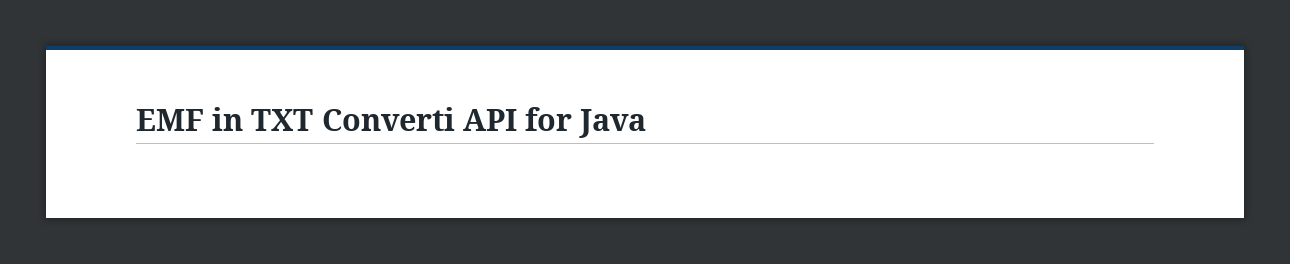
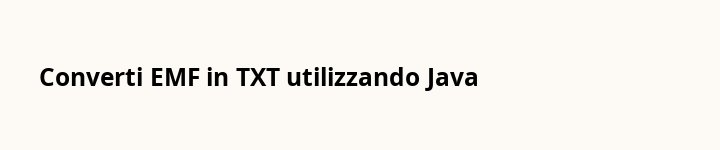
(136, 120) none -> [39,67,143,86] Converti
[321,107,573,131] Converti API for -> [286,67,421,86] utilizzando

